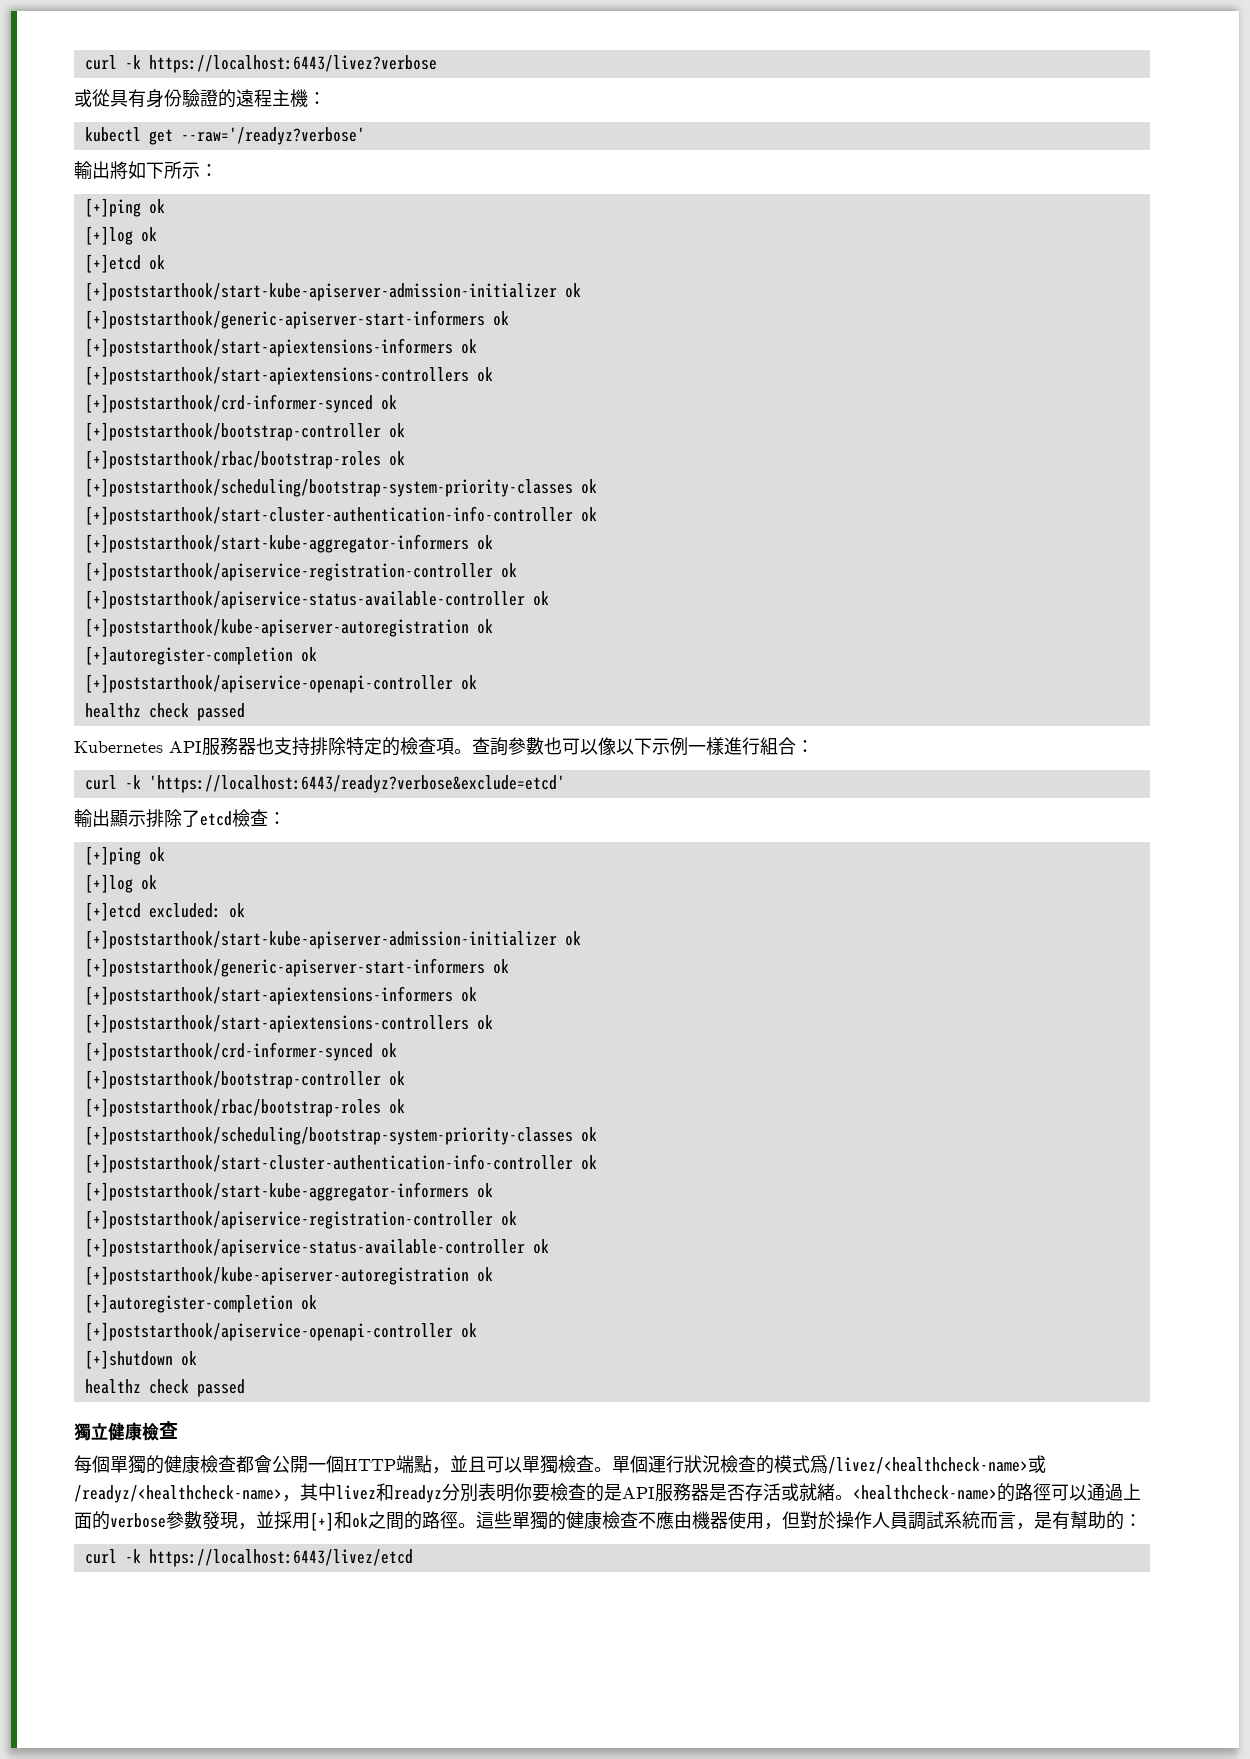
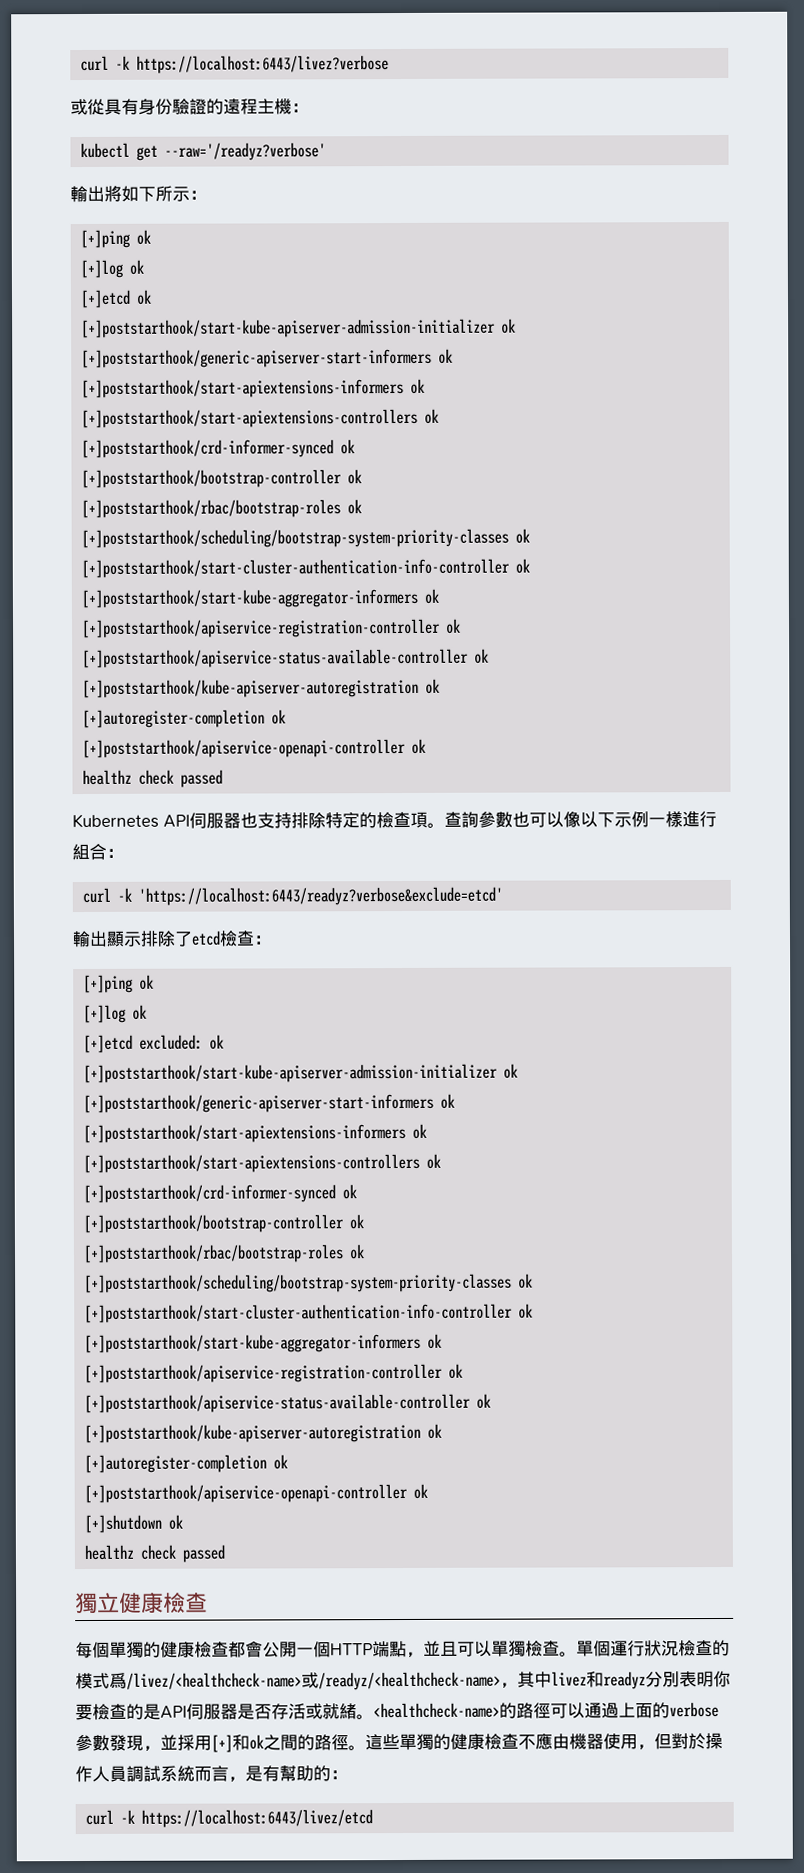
[202,737,238,756] 服務 -> [188,812,224,829] 伺服
[655,1483,691,1502] 服務 -> [186,1703,221,1720] 伺服

